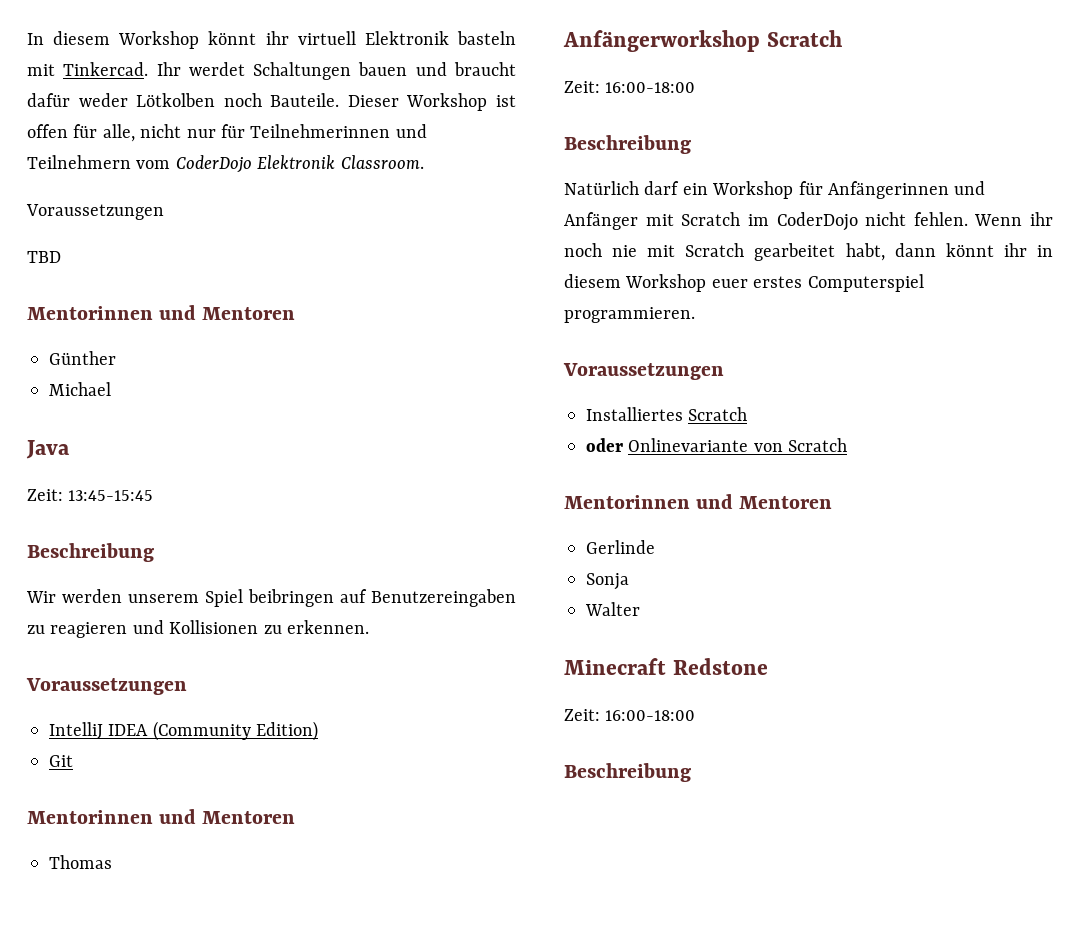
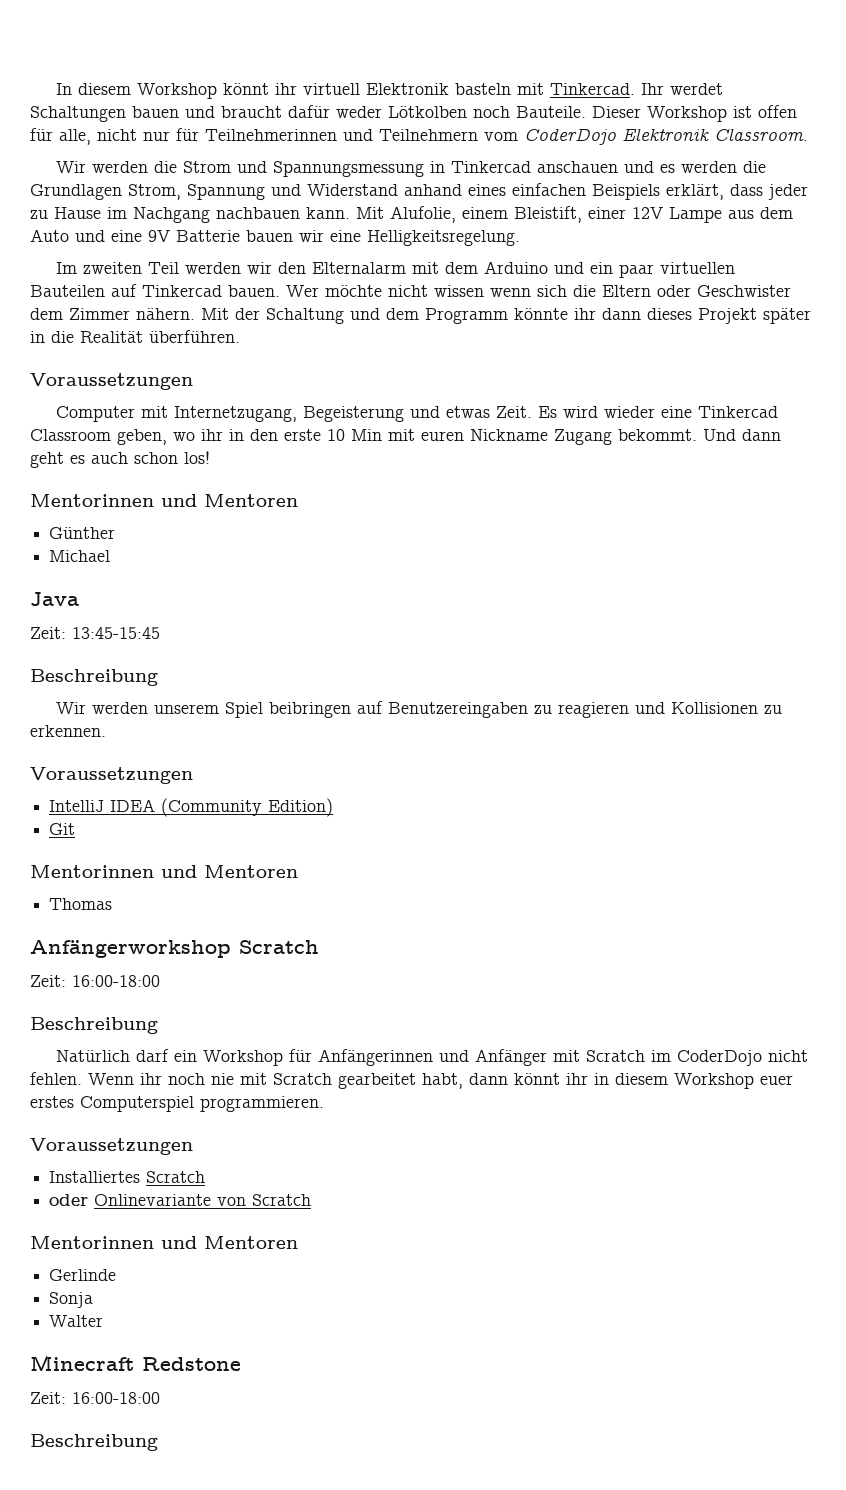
[26,204,164,220] [27,251,61,263] Voraussetzungen // TBD -> [56,161,767,177] [30,183,808,200] [30,206,793,223] [30,229,520,246] [56,261,736,278] [30,284,791,297] [30,308,811,324] [30,330,240,343] [30,373,193,390] [56,406,779,422] [30,429,781,445] [30,451,210,468] Wir werden die Strom und Spannungsmessung in Tinkercad anschauen und es werden die Grundlagen Strom, Spannung und Widerstand anhand eines einfachen Beispiels erklärt, dass jeder zu Hause im Nachgang nachbauen kann. Mit Alufolie, einem Bleistift, einer 12V Lampe aus dem Auto und eine 9V Batterie bauen wir eine Helligkeitsregelung. // Im zweiten Teil werden wir den Elternalarm mit dem Arduino und ein paar virtuellen Bauteilen auf Tinkercad bauen. Wer möchte nicht wissen wenn sich die Eltern oder Geschwister dem Zimmer nähern. Mit der Schaltung und dem Programm könnte ihr dann dieses Projekt später in die Realität überführen. // Voraussetzungen // Computer mit Internetzugang, Begeisterung und etwas Zeit. Es wird wieder eine Tinkercad Classroom geben, wo ihr in den erste 10 Min mit euren Nickname Zugang bekommt. Und dann geht es auch schon los!

